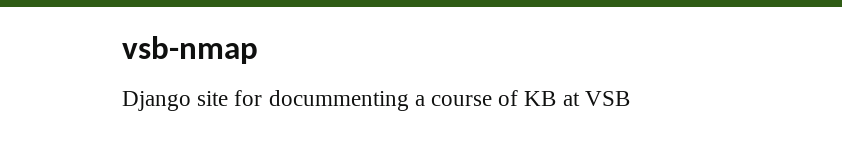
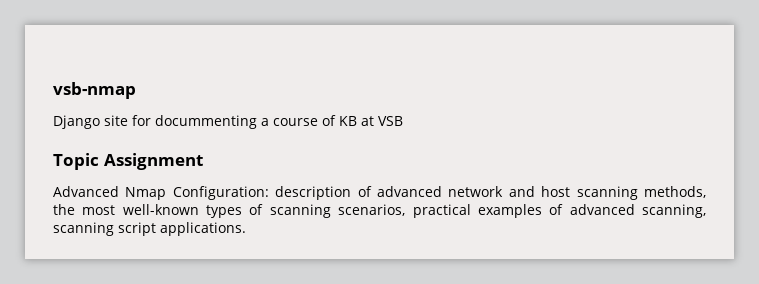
(630, 98) none -> [53,153,203,170] [53,186,706,200] [53,204,707,218] [53,222,246,236] // Topic Assignment // Advanced Nmap Configuration: description of advanced network and host scanning methods, the most well-known types of scanning scenarios, practical examples of advanced scanning, scanning script applications.

